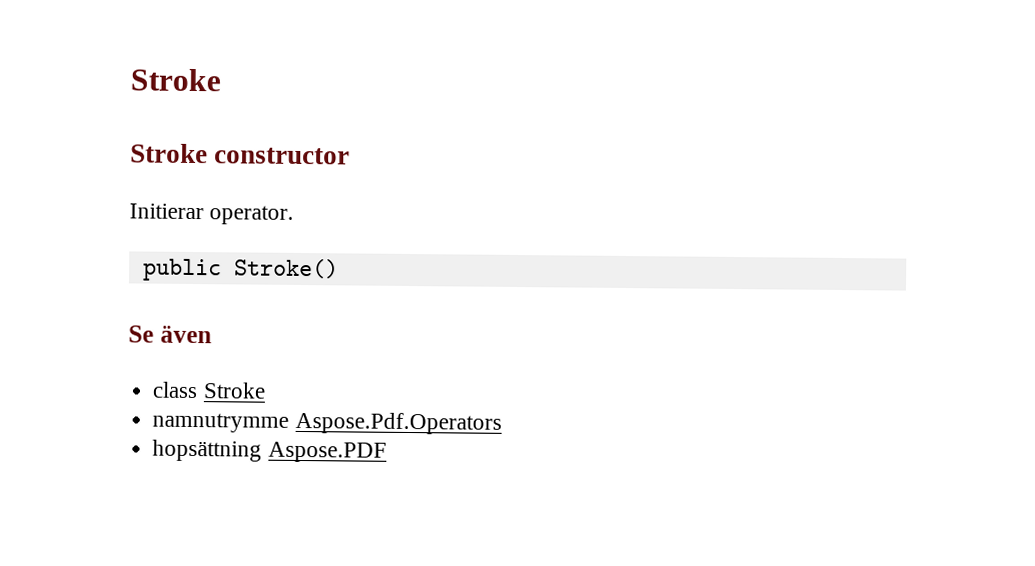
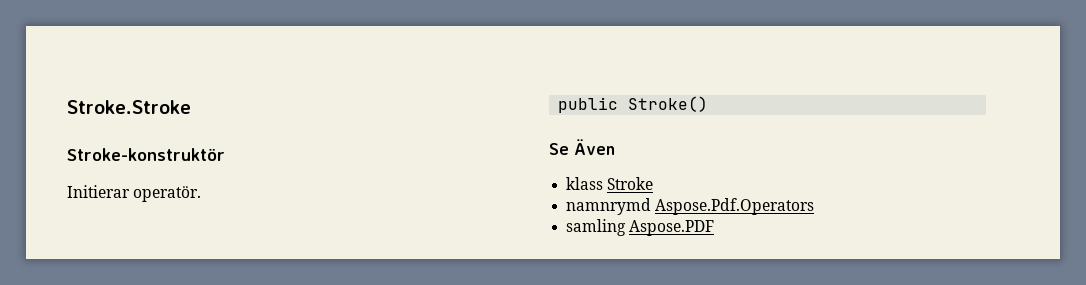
[130,68,221,92] [130,143,351,165] Stroke // Stroke constructor -> [67,100,191,114] [67,148,225,161] Stroke.Stroke // Stroke-konstruktör
[209,205,295,225] operator. -> [133,186,202,202] operatör.
[159,325,212,344] [152,381,266,399] [152,412,290,433] även // class Stroke // namnutrymme -> [574,139,615,155] [566,177,654,190] [566,198,652,215] Även // klass Stroke // namnrymd
[152,439,263,462] hopsättning -> [566,219,627,236] samling

